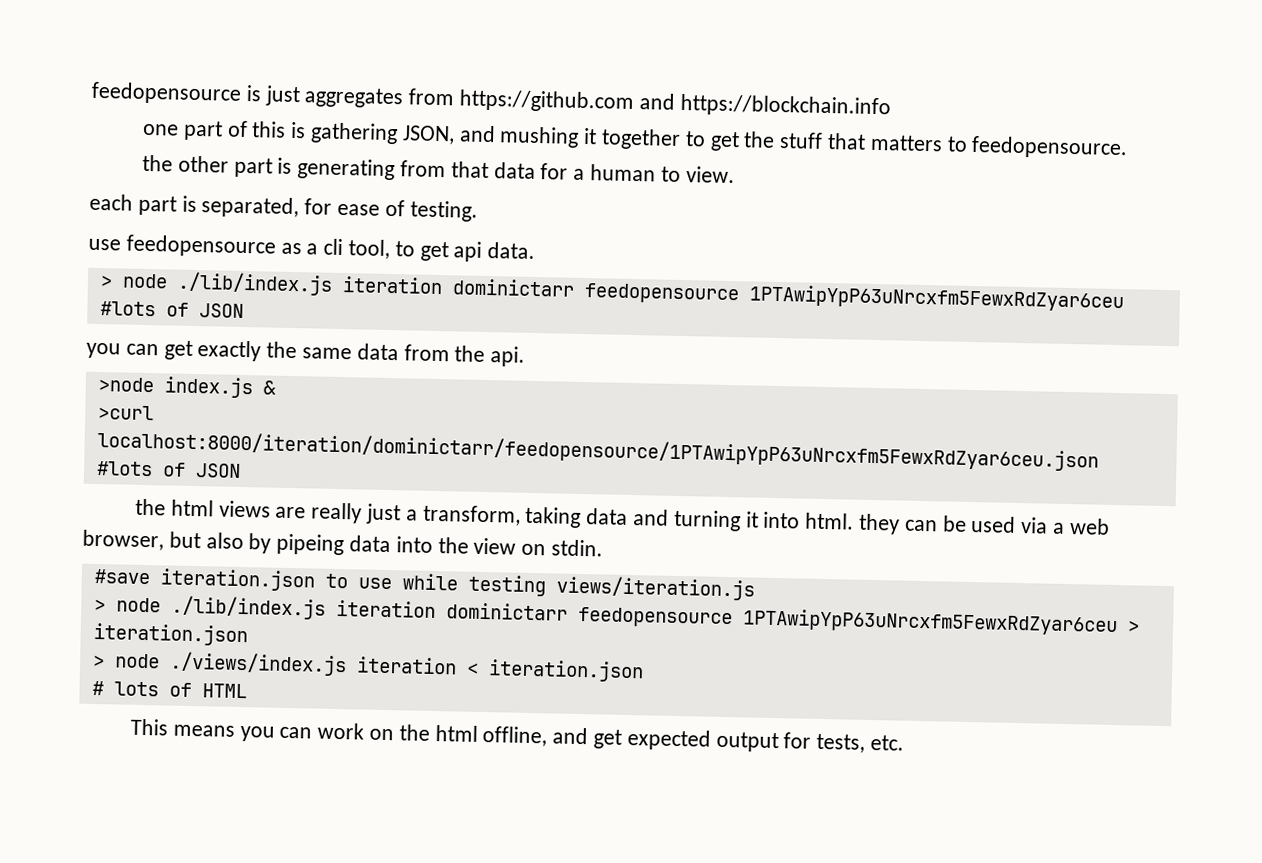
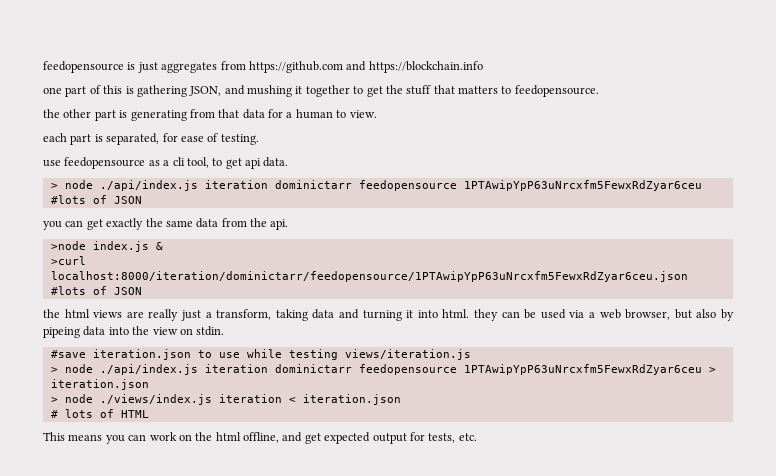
[176,271,333,296] ./lib/index.js -> [99,180,198,191] ./api/index.js
[170,595,326,620] ./lib/index.js -> [99,364,198,375] ./api/index.js

